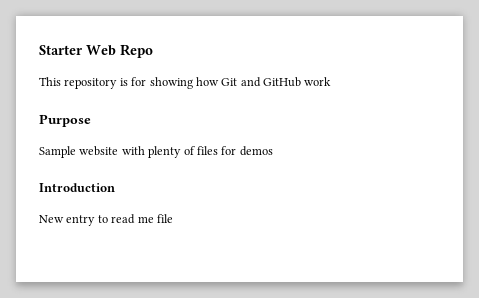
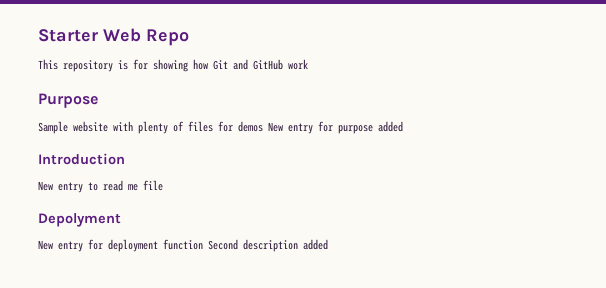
(273, 151) none -> [268,121,403,134] New entry for purpose added
(173, 218) none -> [38,213,121,227] [38,239,328,252] // Depolyment // New entry for deployment function Second description added

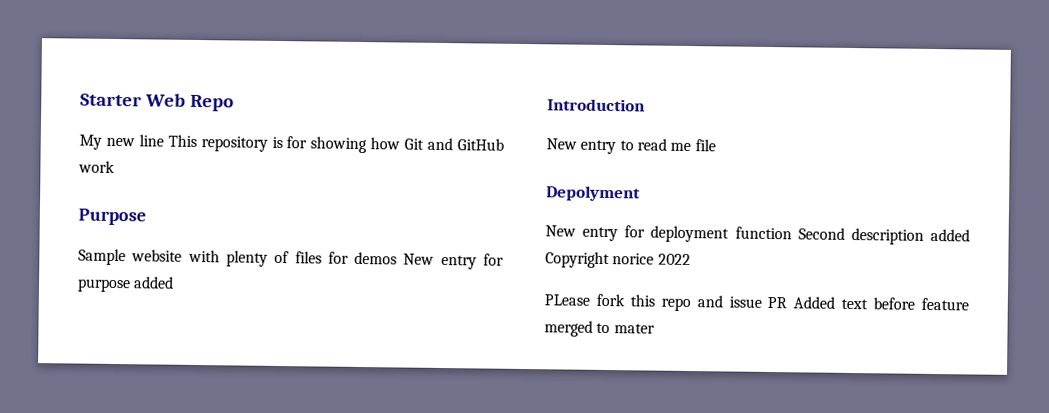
(189, 37) none -> [79,134,164,150] My new line
(328, 244) none -> [545,251,691,269] [544,293,969,312] [544,320,655,337] Copyright norice 2022 // PLease fork this repo and issue PR Added text before feature merged to mater

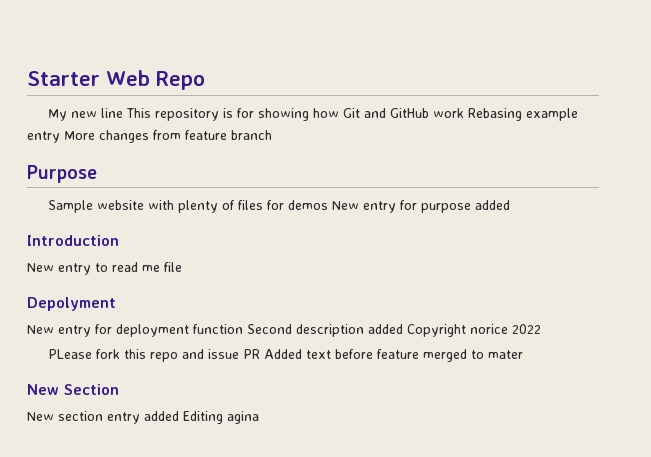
(115, 166) none -> [467,108,578,121] [27,130,272,143] Rebasing example entry More changes from feature branch
(655, 328) none -> [27,384,119,395] [27,411,259,424] // New Section // New section entry added Editing agina

